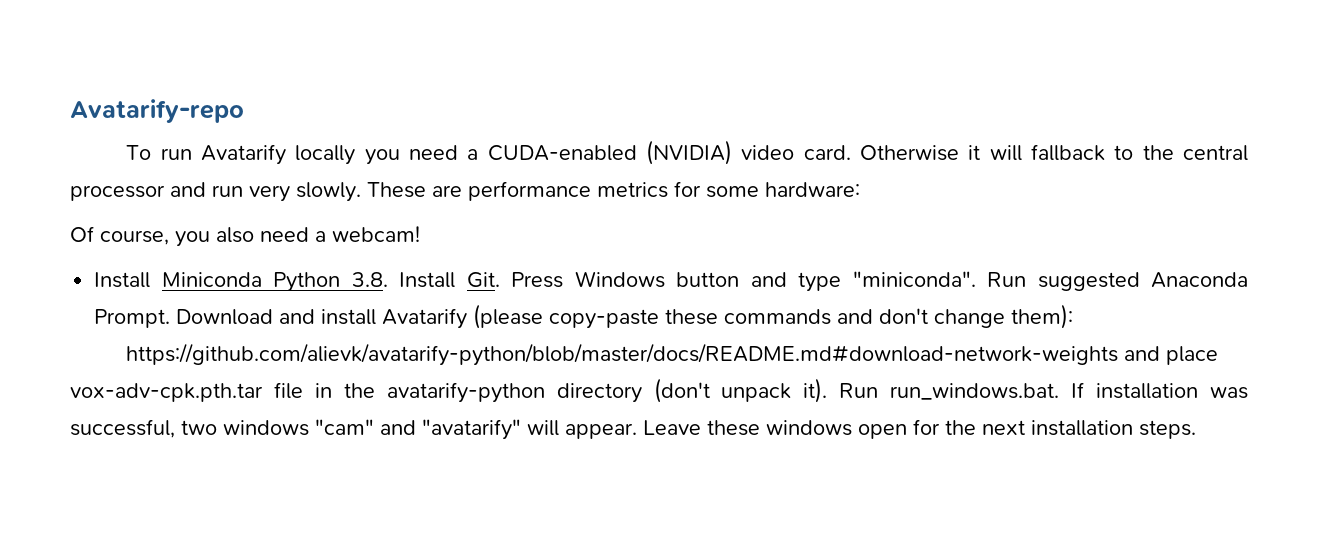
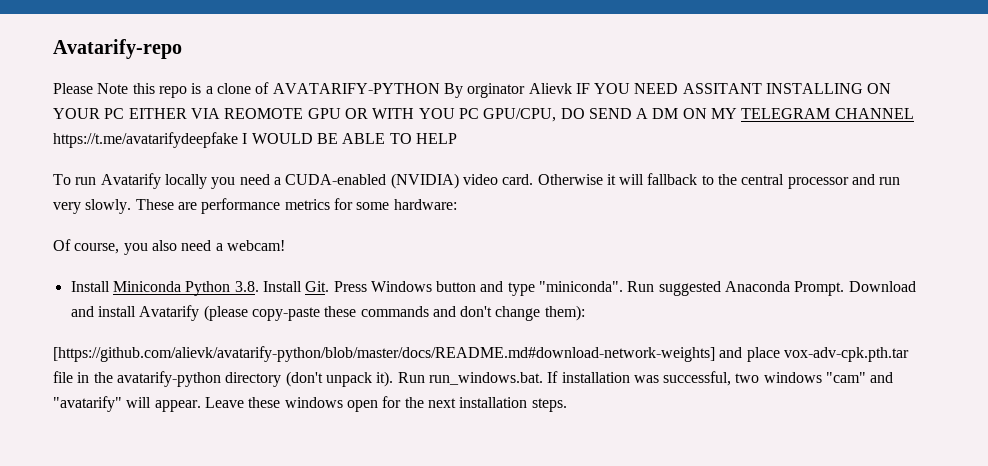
(244, 111) none -> [53,82,892,98] [53,108,914,122] [53,132,457,148] // Please Note this repo is a clone of AVATARIFY-PYTHON By orginator Alievk IF YOU NEED ASSITANT INSTALLING ON YOUR PC EITHER VIA REOMOTE GPU OR WITH YOU PC GPU/CPU, DO SEND A DM ON MY TELEGRAM CHANNEL https://t.me/avatarifydeepfake I WOULD BE ABLE TO HELP
[126,343,1119,366] https://github.com/alievk/avatarify-python/blob/master/docs/README.md#download-network-weights -> [53,346,715,362] [https://github.com/alievk/avatarify-python/blob/master/docs/README.md#download-network-weights]

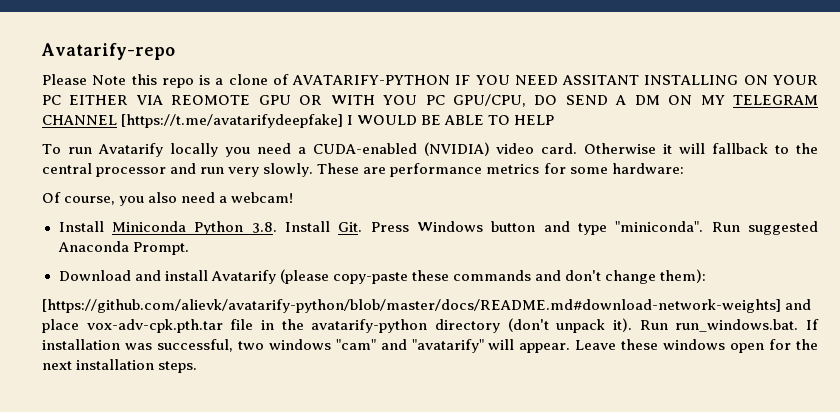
[443,83,572,98] By orginator Alievk -> (451, 80) none
[53,132,238,148] https://t.me/avatarifydeepfake -> [121,114,344,128] [https://t.me/avatarifydeepfake]
(845, 288) none -> (189, 248) //

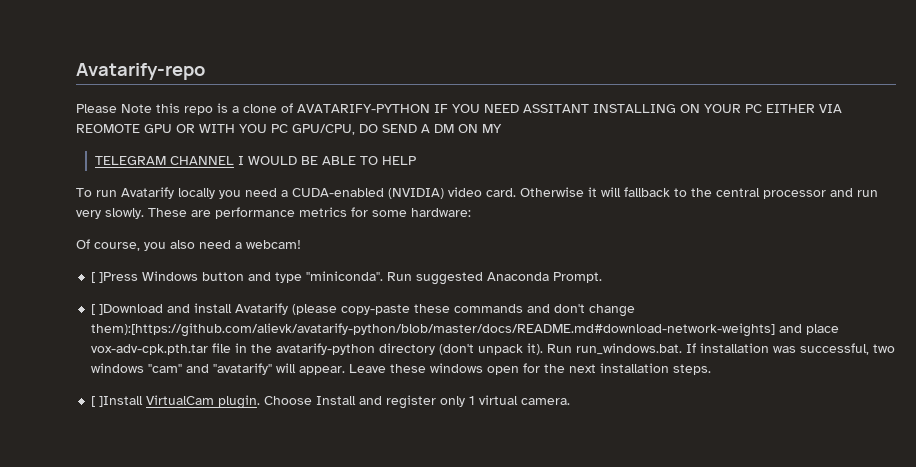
(725, 100) none -> (502, 128) //
[121,114,344,128] [https://t.me/avatarifydeepfake] -> (235, 160) none
[58,221,409,235] Install Miniconda Python 3.8. Install Git. Press -> [91,272,139,283] [ ]Press
[58,270,131,281] Download -> [91,304,164,315] [ ]Download
[660,269,707,283] [42,299,781,313] them): // [https://github.com/alievk/avatarify-python/blob/master/docs/README.md#download-network-weights] -> [91,323,776,337] them):[https://github.com/alievk/avatarify-python/blob/master/docs/README.md#download-network-weights]
(198, 367) none -> [91,395,571,409] // [ ]Install VirtualCam plugin. Choose Install and register only 1 virtual camera.

